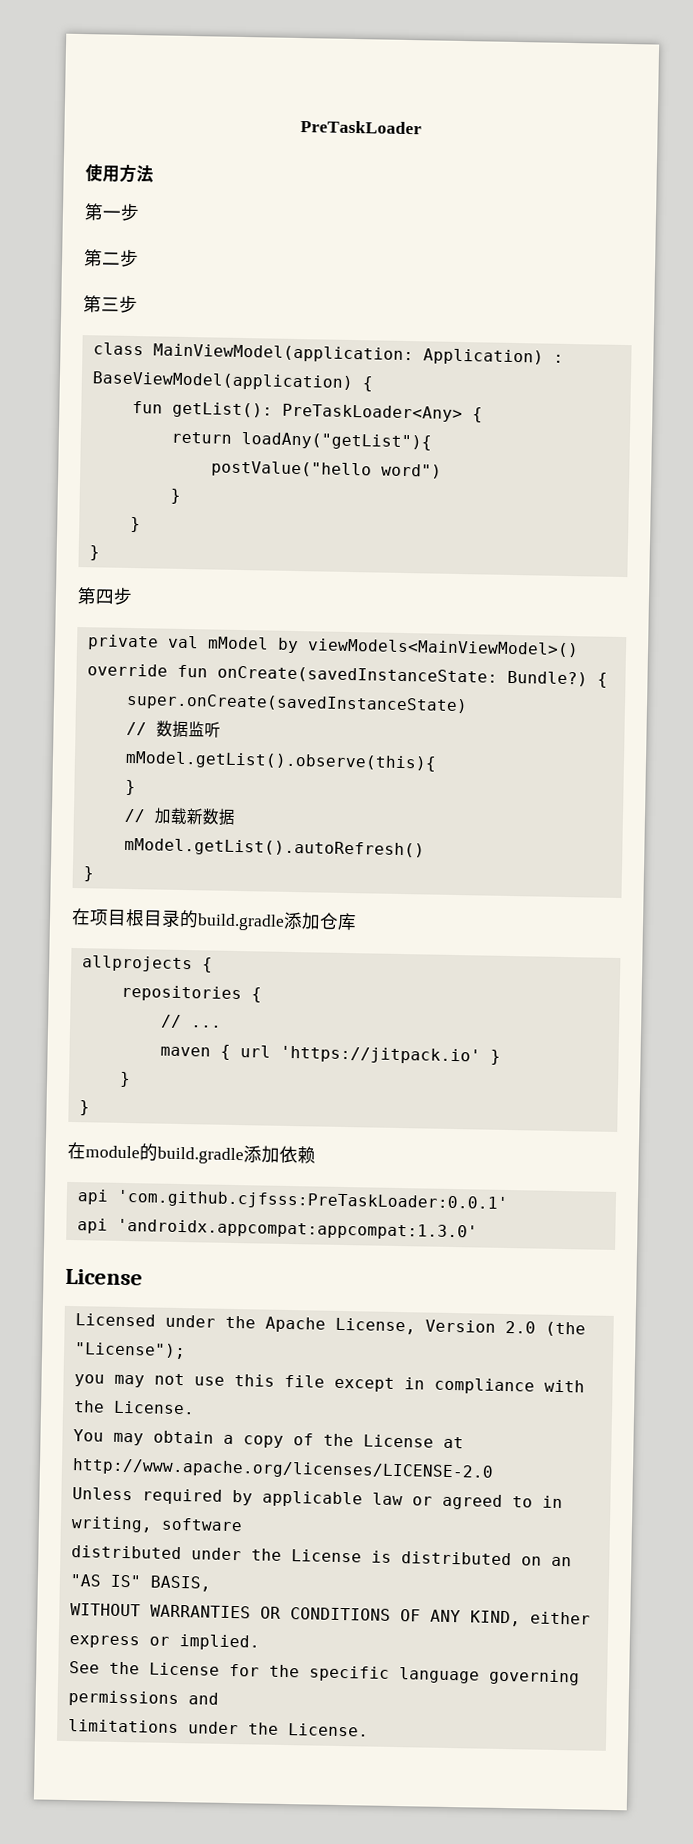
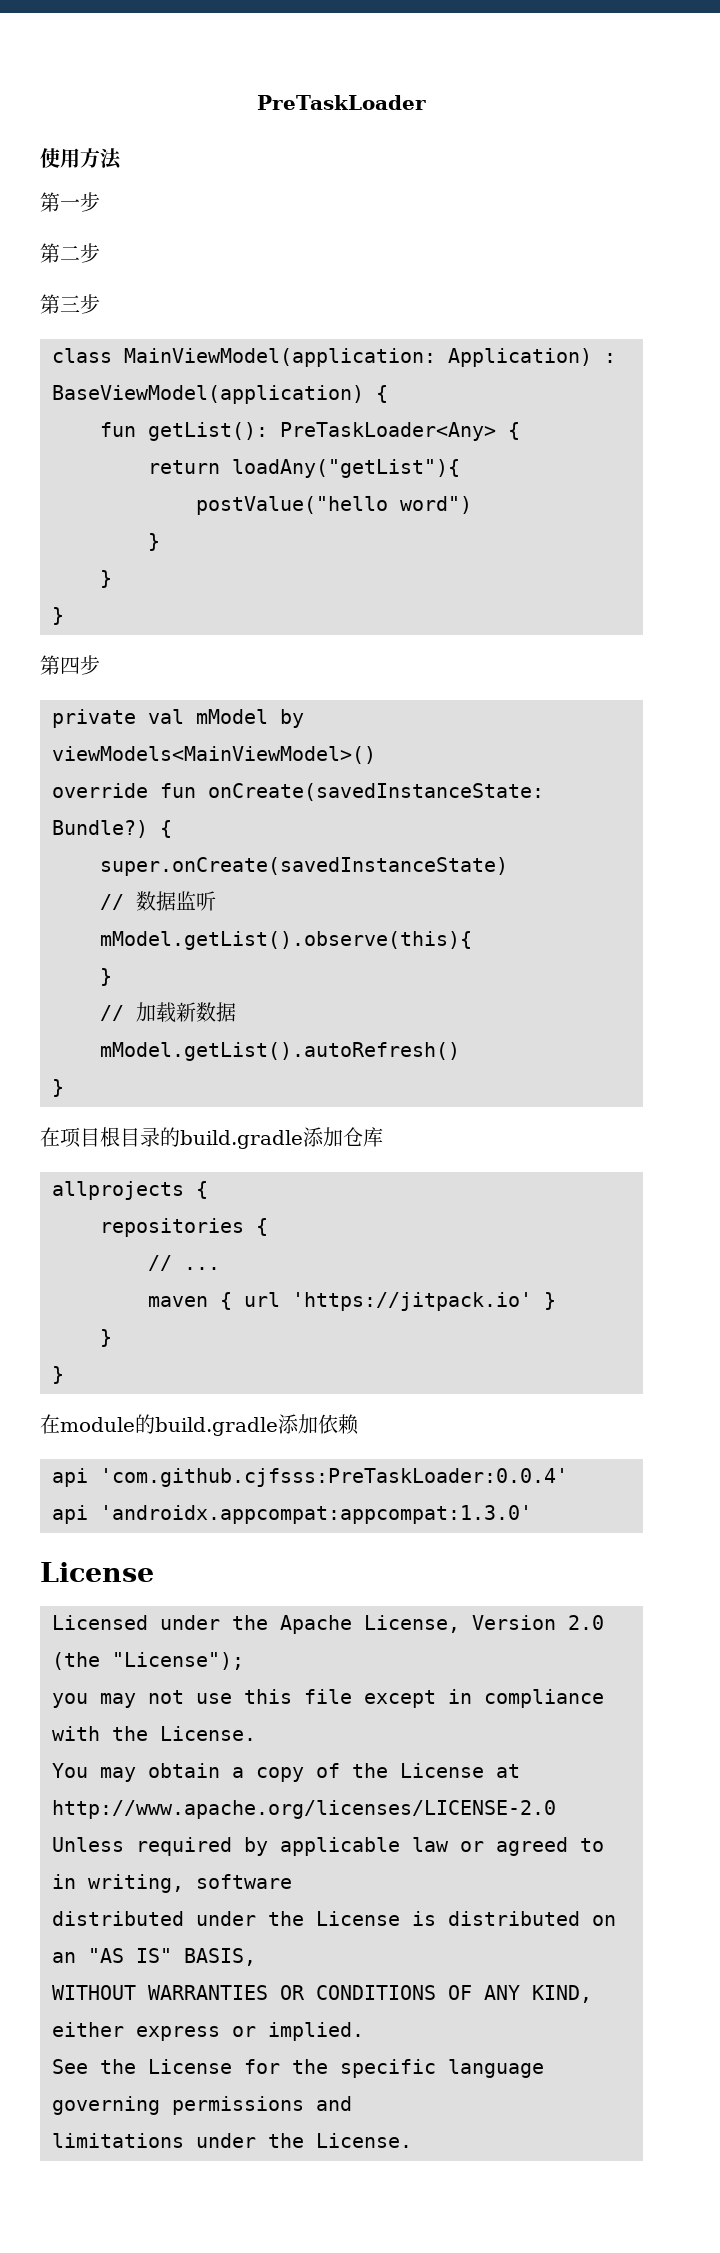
[116,1189,508,1213] 'com.github.cjfsss:PreTaskLoader:0.0.1' -> [100,1468,568,1487] 'com.github.cjfsss:PreTaskLoader:0.0.4'

